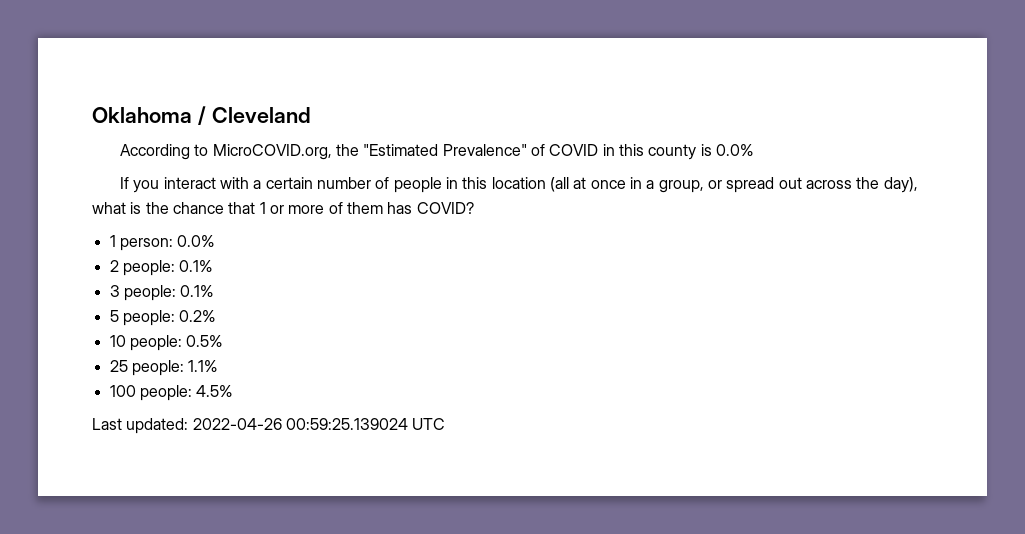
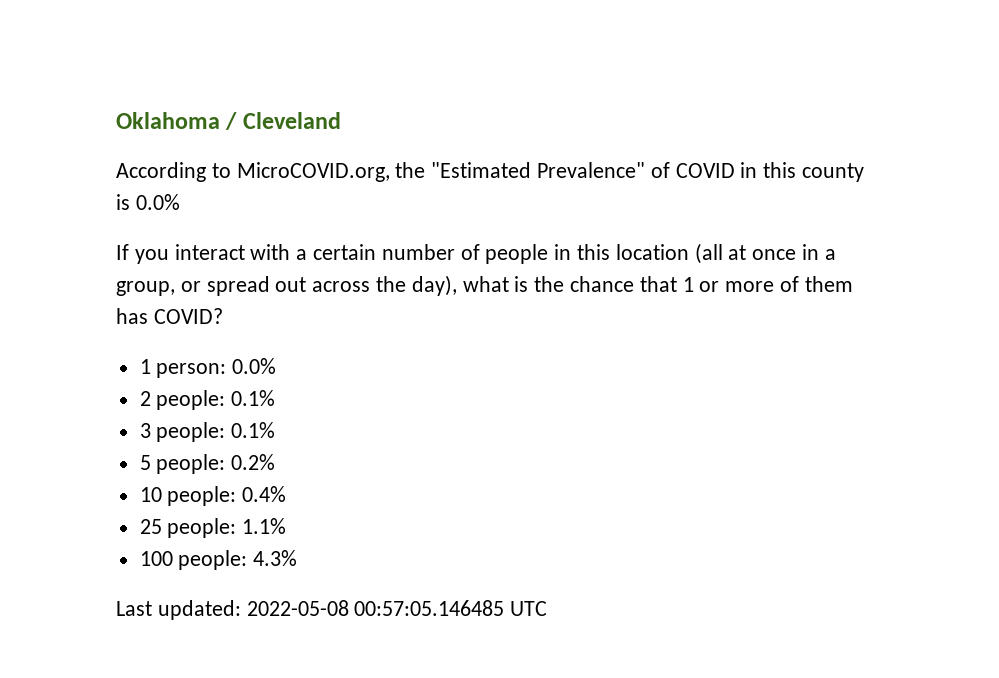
[186,335,224,347] 0.5% -> [242,486,287,502] 0.4%
[196,385,234,397] 4.5% -> [253,550,298,566] 4.3%
[192,418,408,430] 2022-04-26 00:59:25.139024 -> [246,600,505,616] 2022-05-08 00:57:05.146485

